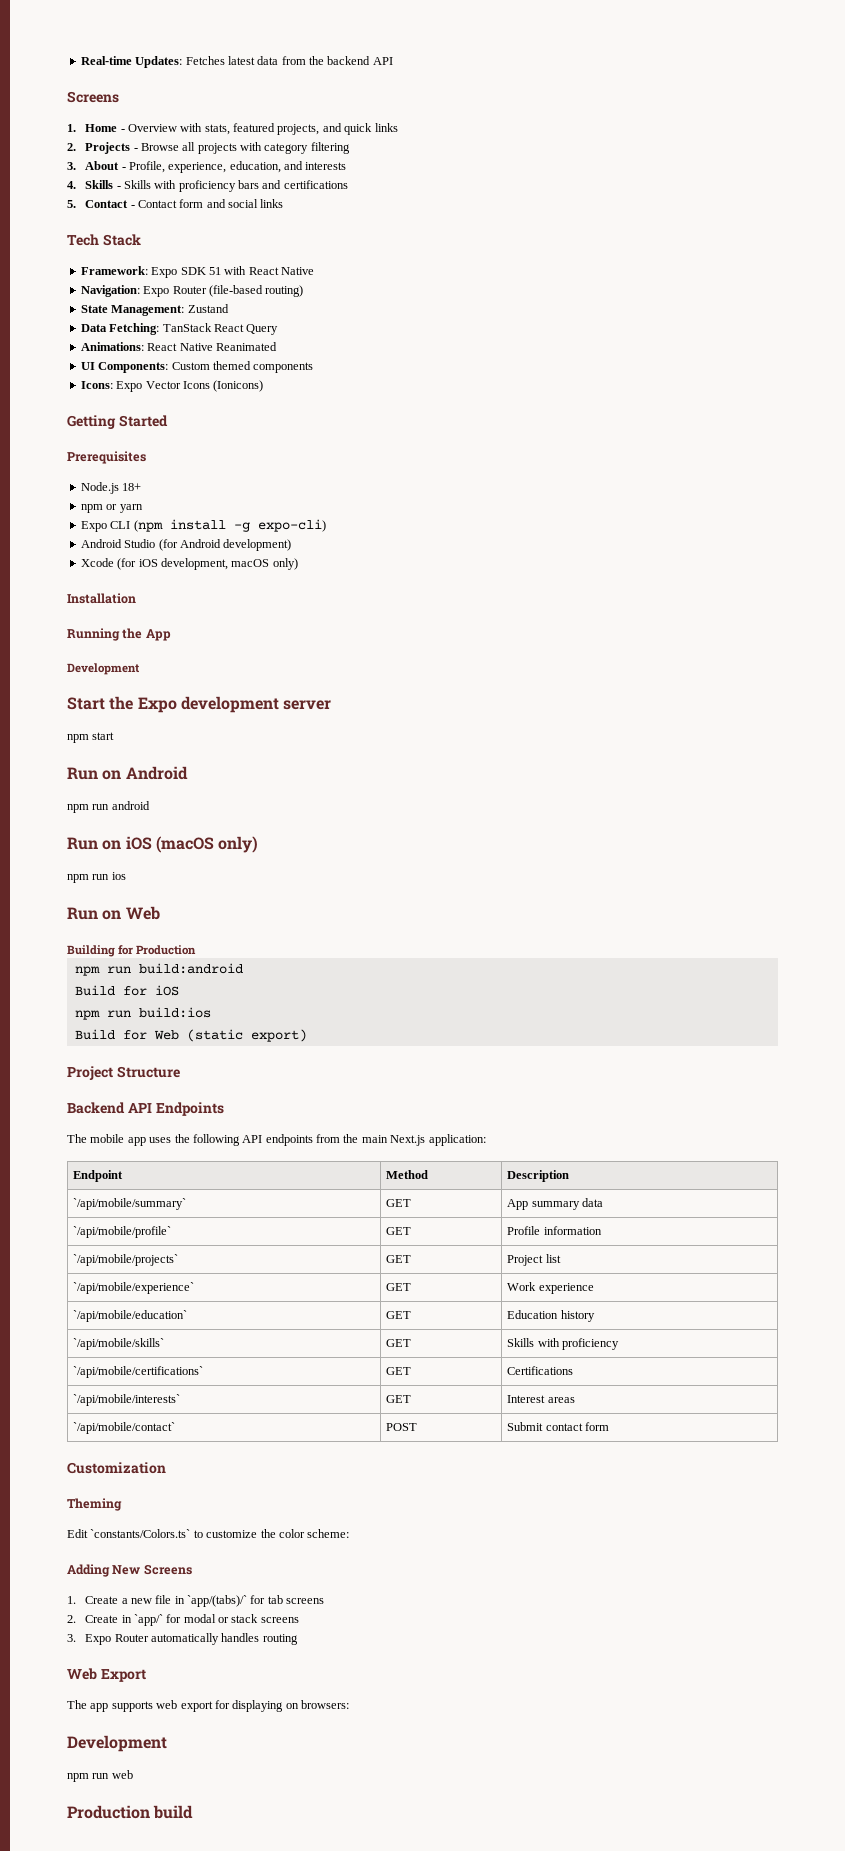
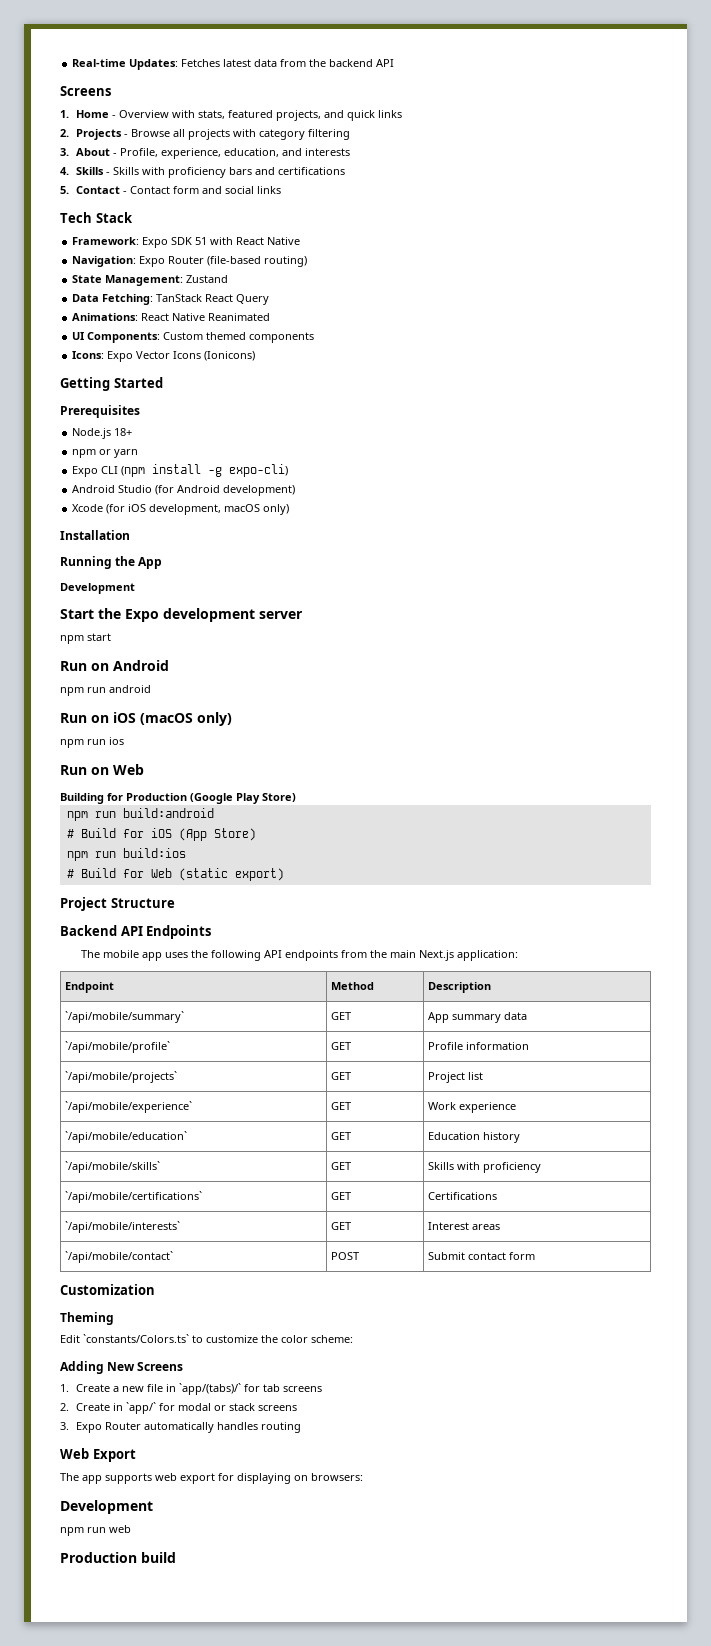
(197, 950) none -> [190,793,296,804] (Google Play Store)
(243, 968) none -> [66,829,74,838] #
(179, 990) none -> [178,828,256,841] (App Store)
(211, 1012) none -> [66,869,74,878] #

